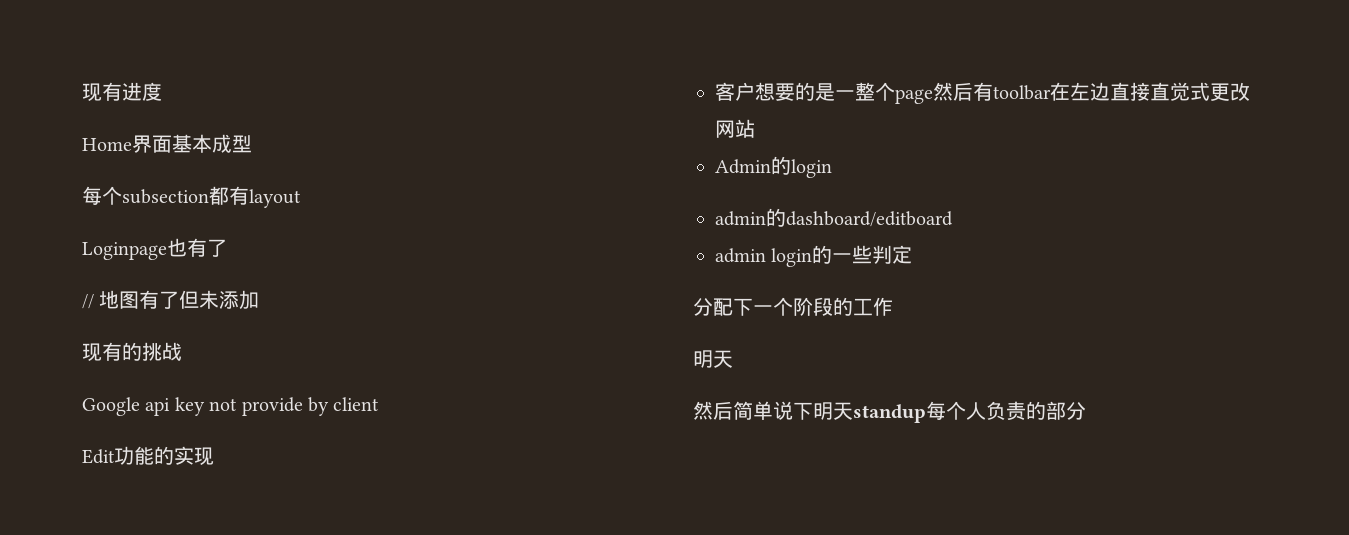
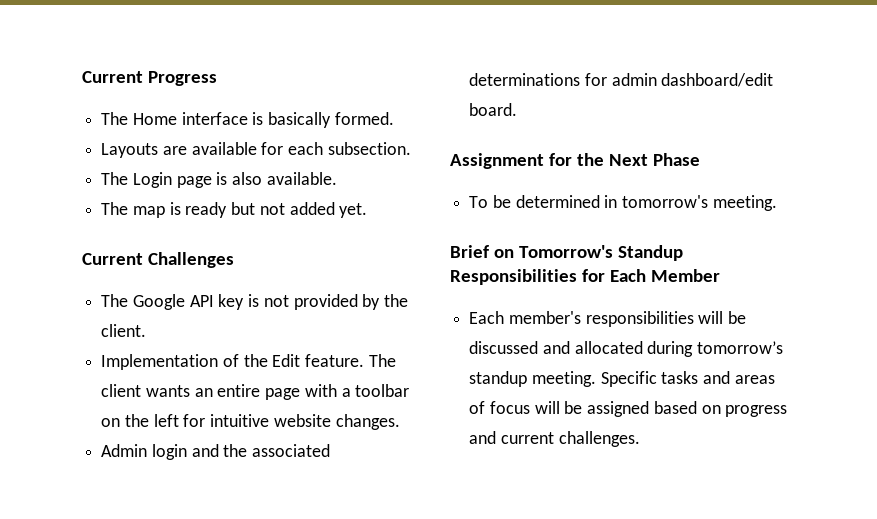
[82,82,162,102] [82,134,252,153] [82,186,301,208] [82,238,227,260] [82,290,260,310] [82,342,182,362] [82,397,380,416] [82,446,214,466] [715,82,1250,104] [715,119,755,138] 现有进度 // Home界面基本成型 // 每个subsection都有layout // Loginpage也有了 // // 地图有了但未添加 // 现有的挑战 // Google api key not provide by client // Edit功能的实现 // 客户想要的是一整个page然后有toolbar在左边直接直觉式更改网站 -> [82,71,217,86] [101,112,394,128] [101,142,411,158] [101,172,337,188] [101,202,368,218] [82,252,234,268] [101,294,409,310] [101,324,147,337] [101,354,396,370] [101,384,410,400] [101,414,400,430] Current Progress // The Home interface is basically formed. // Layouts are available for each subsection. // The Login page is also available. // The map is ready but not added yet. // Current Challenges // The Google API key is not provided by the client. // Implementation of the Edit feature. The client wants an entire page with a toolbar on the left for intuitive website changes.
[771,156,832,178] [715,208,953,227] [715,245,913,267] [693,297,893,316] [693,350,733,368] [693,401,1086,423] 的login // admin的dashboard/editboard // admin login的一些判定 // 分配下一个阶段的工作 // 明天 // 然后简单说下明天standup每个人负责的部分 -> [151,444,331,460] [469,73,774,87] [469,103,518,116] [450,153,700,169] [469,195,777,211] [450,245,683,261] [450,269,720,285] [469,311,747,327] [469,341,784,357] [469,371,775,387] [469,401,788,417] [469,431,640,447] login and the associated determinations for admin dashboard/edit board. // Assignment for the Next Phase // To be determined in tomorrow's meeting. // Brief on Tomorrow's Standup Responsibilities for Each Member // Each member's responsibilities will be discussed and allocated during tomorrow’s standup meeting. Specific tasks and areas of focus will be assigned based on progress and current challenges.

